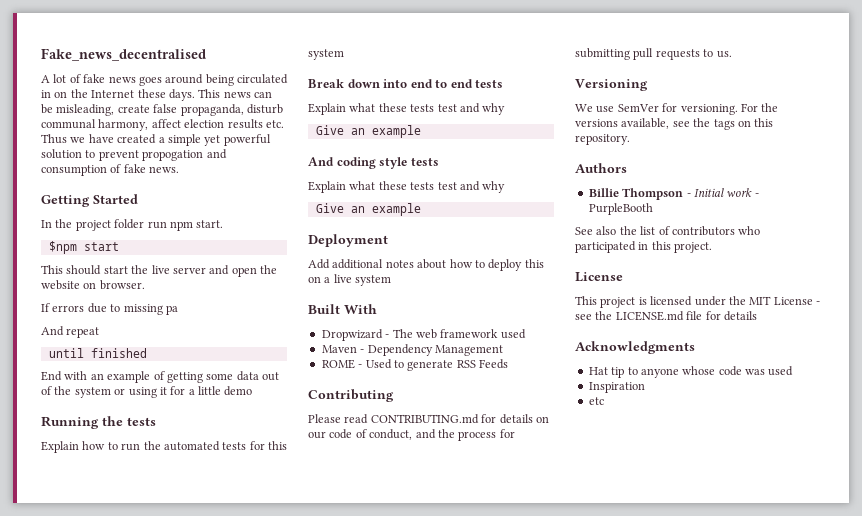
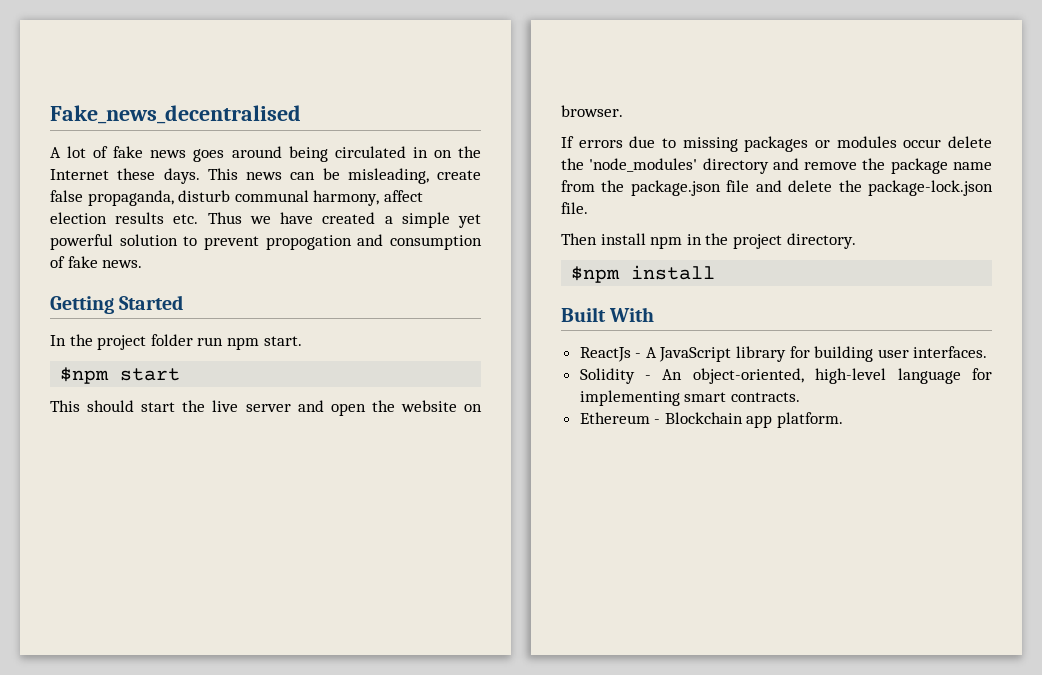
[165,305,178,315] [41,326,100,338] [48,348,147,358] [41,371,279,383] [41,386,253,398] [41,416,156,429] [41,441,287,453] [308,49,344,60] [308,79,504,88] [308,103,506,115] [315,125,421,138] [308,157,439,169] [308,181,506,193] [315,203,421,216] [308,234,388,247] [308,259,544,271] [308,274,392,286] [308,304,377,314] [321,329,526,341] [321,344,503,356] [321,359,508,371] [308,389,394,402] [308,414,549,424] [308,429,515,441] [575,48,732,60] [575,79,648,91] [575,103,779,115] [575,118,774,130] [575,134,630,145] [575,163,627,173] [588,188,759,200] [588,203,653,215] [575,226,761,236] [575,241,713,253] [575,272,623,282] [575,296,820,308] [575,311,757,321] [575,341,695,354] [588,366,794,378] [588,382,645,393] [588,397,604,405] pa // And repeat // until finished // End with an example of getting some data out of the system or using it for a little demo // Running the tests // Explain how to run the automated tests for this system // Break down into end to end tests // Explain what these tests test and why // Give an example // And coding style tests // Explain what these tests test and why // Give an example // Deployment // Add additional notes about how to deploy this on a live system // Built With // Dropwizard - The web framework used // Maven - Dependency Management // ROME - Used to generate RSS Feeds // Contributing // Please read CONTRIBUTING.md for details on our code of conduct, and the process for submitting pull requests to us. // Versioning // We use SemVer for versioning. For the versions available, see the tags on this repository. // Authors // Billie Thompson - Initial work - PurpleBooth // See also the list of contributors who participated in this project. // License // This project is licensed under the MIT License - see the LICENSE.md file for details // Acknowledgments // Hat tip to anyone whose code was used // Inspiration // etc -> [744,136,992,152] [561,158,992,174] [561,180,993,196] [561,202,588,214] [561,233,856,249] [571,265,716,283] [561,307,655,322] [579,346,988,362] [579,368,992,384] [579,390,800,406] [579,412,844,428] packages or modules occur delete the 'node_modules' directory and remove the package name from the package.json file and delete the package-lock.json file. // Then install npm in the project directory. // $npm install // Built With // ReactJs - A JavaScript library for building user interfaces. // Solidity - An object-oriented, high-level language for implementing smart contracts. // Ethereum - Blockchain app platform.

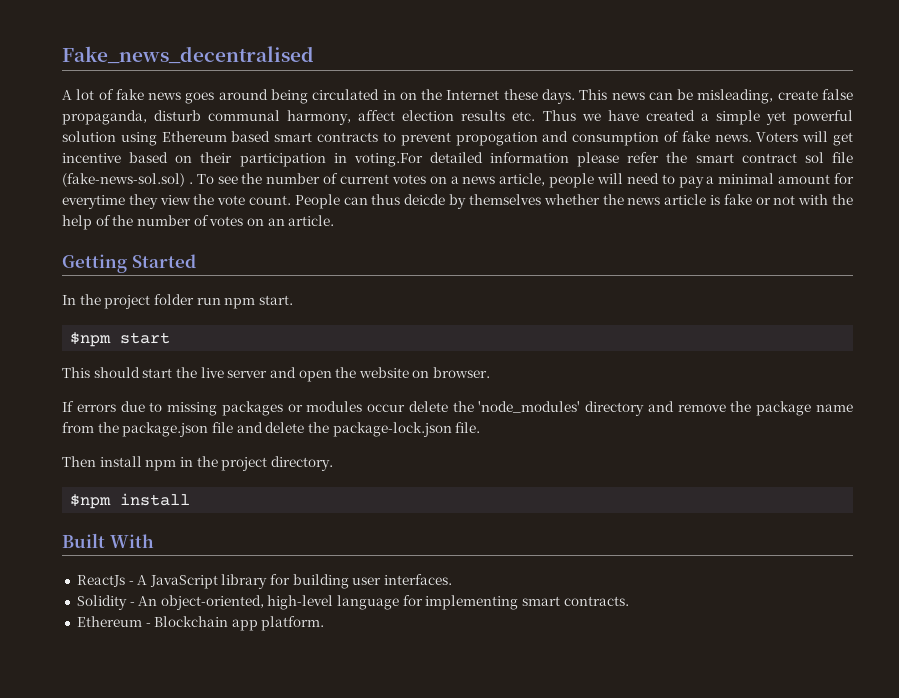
(178, 240) none -> [120,131,379,146] using Ethereum based smart contracts
(143, 264) none -> [756,131,853,146] [62,152,853,167] [62,173,855,188] [62,194,854,209] [62,215,335,230] Voters will get incentive based on their participation in voting.For detailed information please refer the smart contract sol file (fake-news-sol.sol) . To see the number of current votes on a news article, people will need to pay a minimal amount for everytime they view the vote count. People can thus deicde by themselves whether the news article is fake or not with the help of the number of votes on an article.

